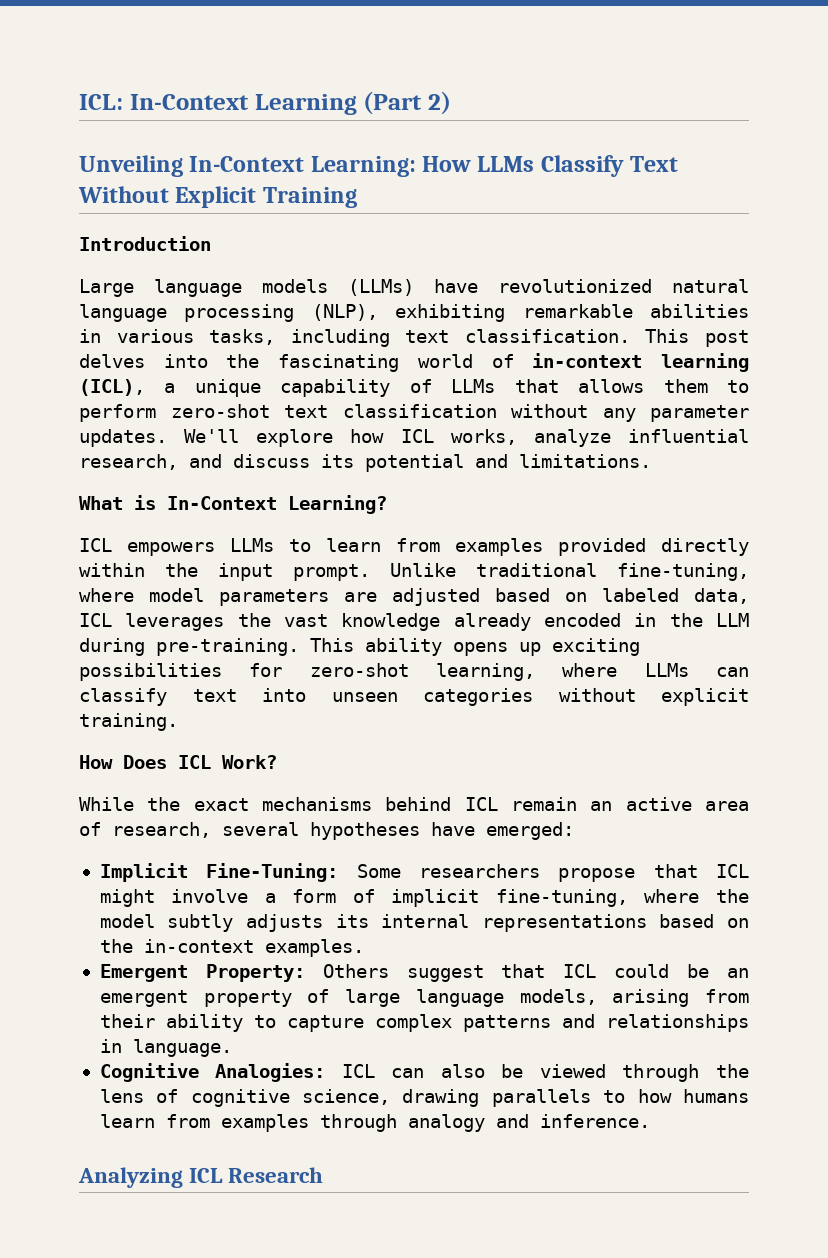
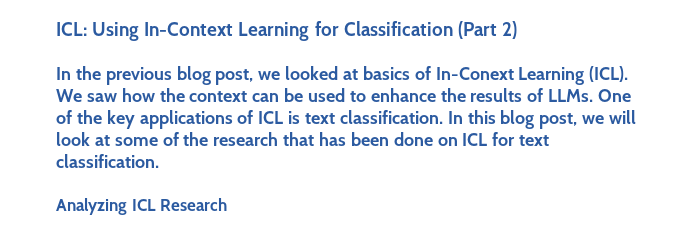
(123, 102) none -> [92,22,140,41] Using
(357, 104) none -> [314,21,453,36] for Classification
[79,155,679,177] [78,186,357,208] [79,236,211,251] [79,279,749,297] [79,304,749,322] [79,329,749,347] [79,353,749,372] [79,379,749,397] [79,404,749,422] [79,429,749,447] [79,454,651,472] [79,495,387,514] [79,538,749,556] [79,563,749,581] [79,588,749,606] [79,613,750,631] [79,638,640,656] [79,663,749,681] [79,688,749,706] [79,713,178,731] [79,755,277,769] [79,797,749,811] [79,822,574,840] [99,863,750,882] [99,889,749,907] [99,914,749,932] [99,939,364,957] [99,964,750,982] [99,989,749,1007] [99,1014,749,1032] [99,1039,232,1057] [99,1063,749,1082] [99,1089,750,1107] [99,1114,650,1132] Unveiling In-Context Learning: How LLMs Classify Text Without Explicit Training // Introduction // Large language models (LLMs) have revolutionized natural language processing (NLP), exhibiting remarkable abilities in various tasks, including text classification. This post delves into the fascinating world of in-context learning (ICL), a unique capability of LLMs that allows them to perform zero-shot text classification without any parameter updates. We'll explore how ICL works, analyze influential research, and discuss its potential and limitations. // What is In-Context Learning? // ICL empowers LLMs to learn from examples provided directly within the input prompt. Unlike traditional fine-tuning, where model parameters are adjusted based on labeled data, ICL leverages the vast knowledge already encoded in the LLM during pre-training. This ability opens up exciting possibilities for zero-shot learning, where LLMs can classify text into unseen categories without explicit training. // How Does ICL Work? // While the exact mechanisms behind ICL remain an active area of research, several hypotheses have emerged: // Implicit Fine-Tuning: Some researchers propose that ICL might involve a form of implicit fine-tuning, where the model subtly adjusts its internal representations based on the in-context examples. // Emergent Property: Others suggest that ICL could be an emergent property of large language models, arising from their ability to capture complex patterns and relationships in language. // Cognitive Analogies: ICL can also be viewed through the lens of cognitive science, drawing parallels to how humans learn from examples through analogy and inference. -> [56,66,629,85] [56,88,632,102] [56,110,637,129] [56,132,550,146] [56,154,159,168] In the previous blog post, we looked at basics of In-Conext Learning (ICL). We saw how the context can be used to enhance the results of LLMs. One of the key applications of ICL is text classification. In this blog post, we will look at some of the research that has been done on ICL for text classification.

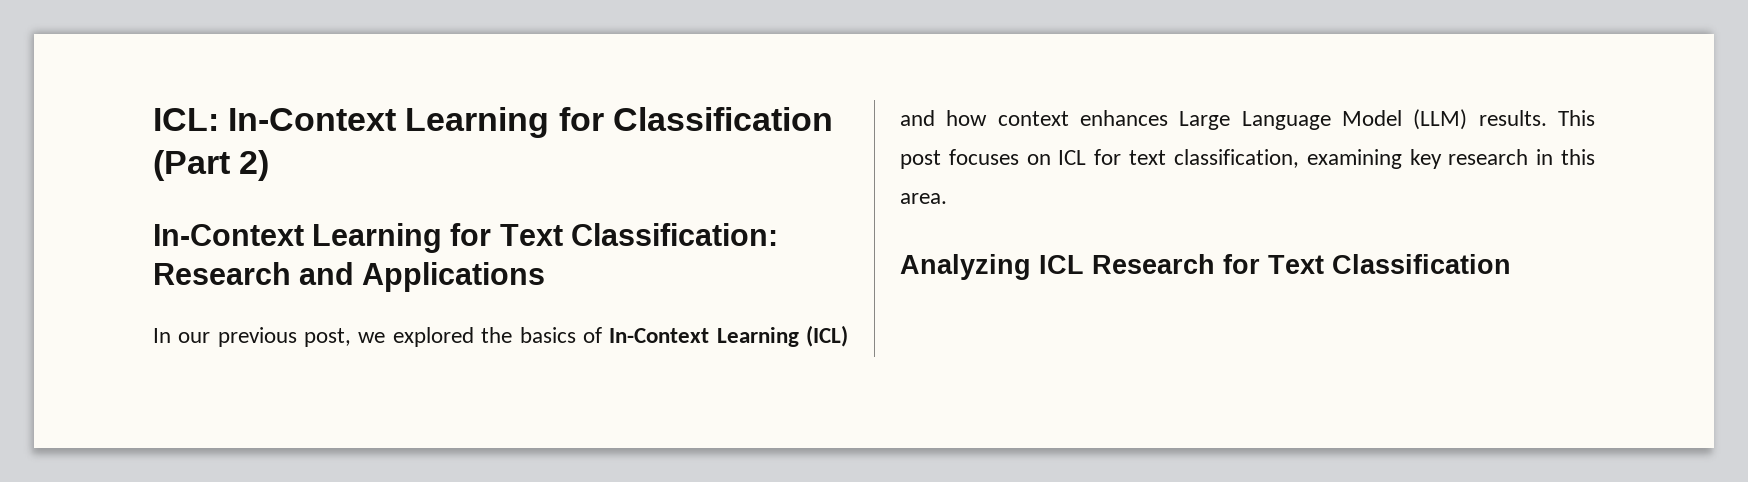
[92,22,140,41] Using -> (219, 119) none
[56,66,629,85] [56,88,632,102] [56,110,637,129] [56,132,550,146] [56,154,159,168] In the previous blog post, we looked at basics of In-Conext Learning (ICL). We saw how the context can be used to enhance the results of LLMs. One of the key applications of ICL is text classification. In this blog post, we will look at some of the research that has been done on ICL for text classification. -> [153,223,778,253] [153,262,546,292] [153,325,848,347] [900,109,1595,130] [900,149,1595,169] [900,193,947,204] In-Context Learning for Text Classification: Research and Applications // In our previous post, we explored the basics of In-Context Learning (ICL) and how context enhances Large Language Model (LLM) results. This post focuses on ICL for text classification, examining key research in this area.
(228, 204) none -> [1223,254,1511,274] for Text Classification

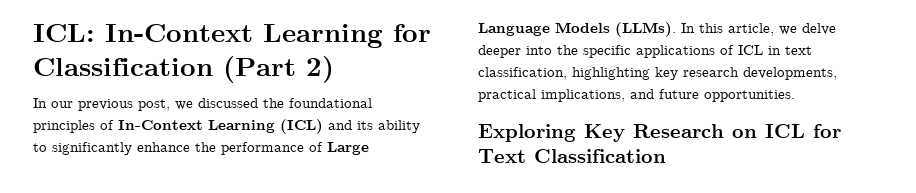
[153,223,778,253] [153,262,546,292] // In-Context Learning for Text Classification: Research and Applications -> (334, 69) none
[392,327,576,347] explored the basics -> [198,98,372,108] [33,120,95,133] discussed the foundational principles
[946,109,1595,130] [900,149,1595,169] [900,193,947,204] [900,254,1215,280] how context enhances Large Language Model (LLM) results. This post focuses on ICL for text classification, examining key research in this area. // Analyzing ICL Research -> [357,120,420,133] [33,142,369,155] [478,22,836,37] [478,45,812,58] [478,67,837,80] [478,89,795,102] [478,124,805,142] its ability to significantly enhance the performance of Large Language Models (LLMs). In this article, we delve deeper into the specific applications of ICL in text classification, highlighting key research developments, practical implications, and future opportunities. // Exploring Key Research on ICL

